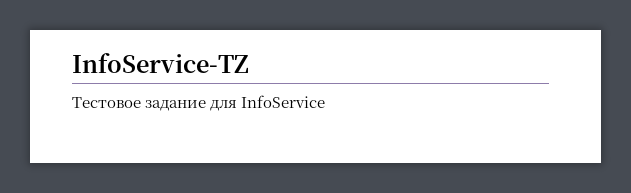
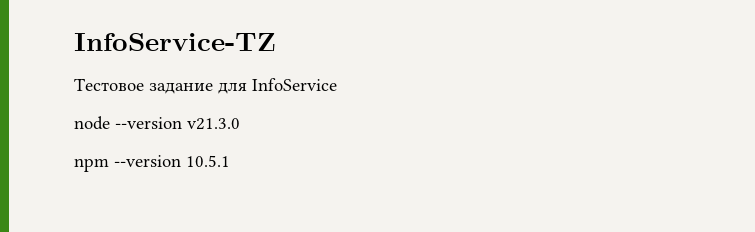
(326, 101) none -> [74,116,240,130] [74,155,230,172] // node --version v21.3.0 // npm --version 10.5.1

